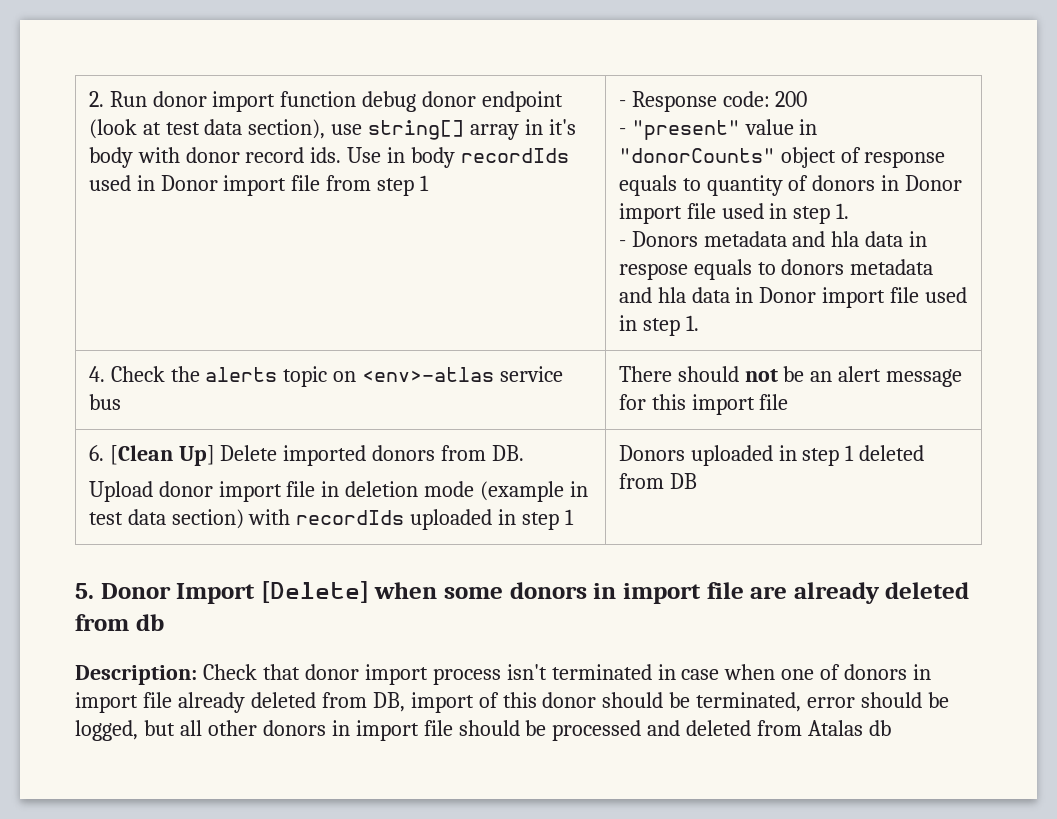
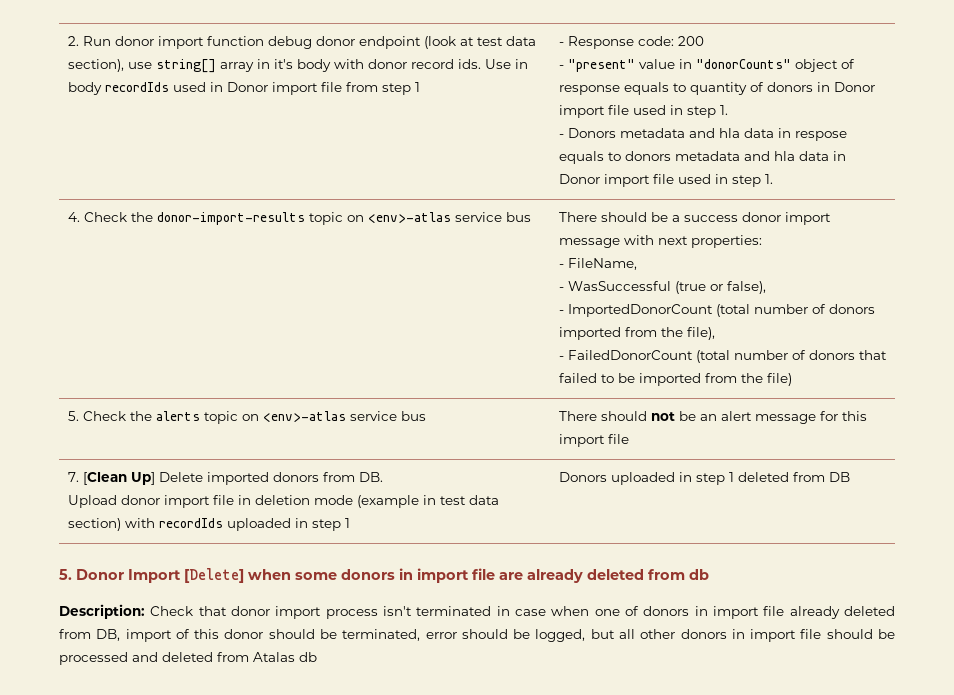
(200, 374) none -> [156,212,531,225] [558,212,831,225] [558,235,762,248] [558,258,637,270] [558,281,766,294] [558,304,875,317] [558,327,715,340] [558,350,887,363] [558,373,792,386] [67,411,152,421] donor-import-results topic on <env>-atlas service bus | There should be a success donor import message with next properties: // - FileName, // - WasSuccessful (true or false), // - ImportedDonorCount (total number of donors imported from the file), // - FailedDonorCount (total number of donors that failed to be imported from the file) // 5. Check the
[88,445,104,461] 6. -> [67,472,79,482] 7.

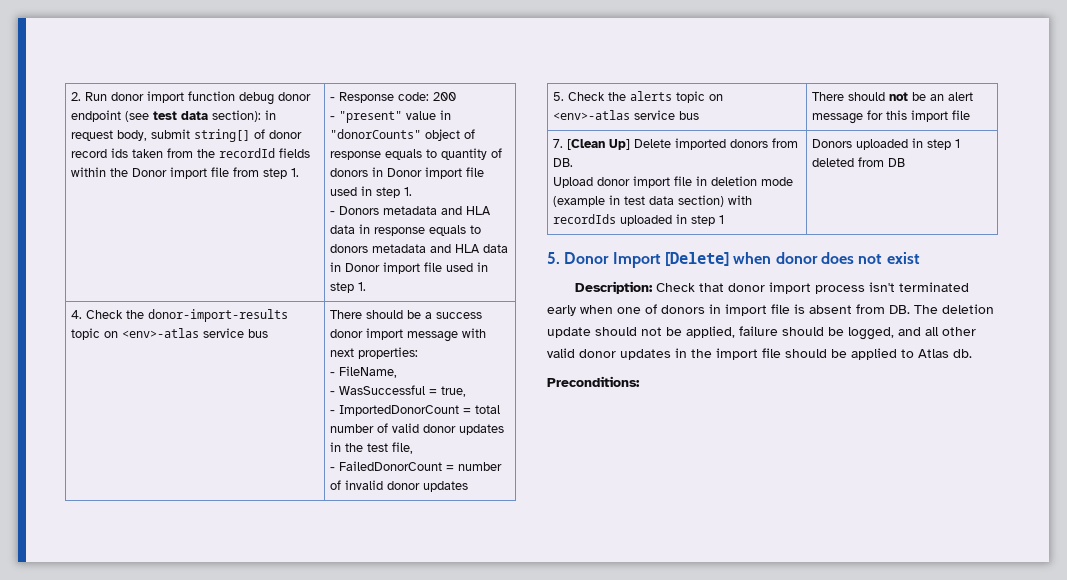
[423,36,536,49] [67,59,528,73] [67,82,223,95] (look at test data section), use string[] array in it's body with donor record ids. Use in body recordIds used in -> [125,110,277,122] [71,129,303,142] [71,148,311,158] [71,167,129,177] (see test data section): in request body, submit string[] of donor record ids taken from the recordId fields within the
[414,82,420,92] 1 -> [291,168,300,177] 1.
[718,128,847,141] hla data in respose -> [466,206,492,215] [330,224,426,236] HLA data in response
[773,151,795,161] hla -> [455,244,481,253] HLA
[674,281,766,294] (true or false), -> [429,386,467,397] = true,
[715,304,875,317] [558,327,715,340] (total number of donors imported from the file), -> [463,405,501,414] [330,423,505,435] [330,442,414,454] = total number of valid donor updates in the test file,
[695,350,887,363] [558,373,792,386] (total number of donors that failed to be imported from the file) -> [446,462,503,471] [330,480,469,492] = number of invalid donor updates
[295,568,709,583] some donors in import file are already deleted from db -> [775,252,920,264] donor does not exist
[496,606,546,616] in case -> [547,305,576,316] early
[789,606,896,619] [59,629,457,642] already deleted from DB, import of this donor should be terminated, error -> [794,304,994,314] [547,326,778,338] is absent from DB. The deletion update should not be applied, failure
[590,629,615,639] but -> [898,327,921,336] and
[680,629,896,642] [59,652,317,665] donors in import file should be processed and deleted from Atalas db -> [547,348,972,360] [547,376,640,387] valid donor updates in the import file should be applied to Atlas db. // Preconditions:

